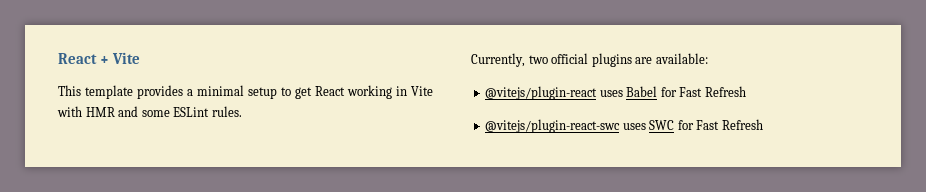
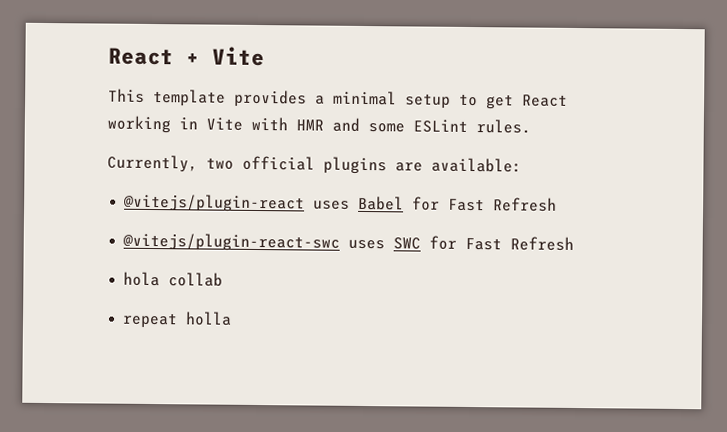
(763, 124) none -> [123,271,224,287] [122,311,233,329] // hola collab // repeat holla

